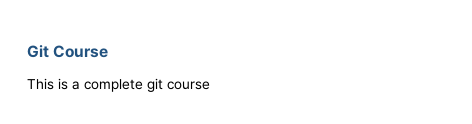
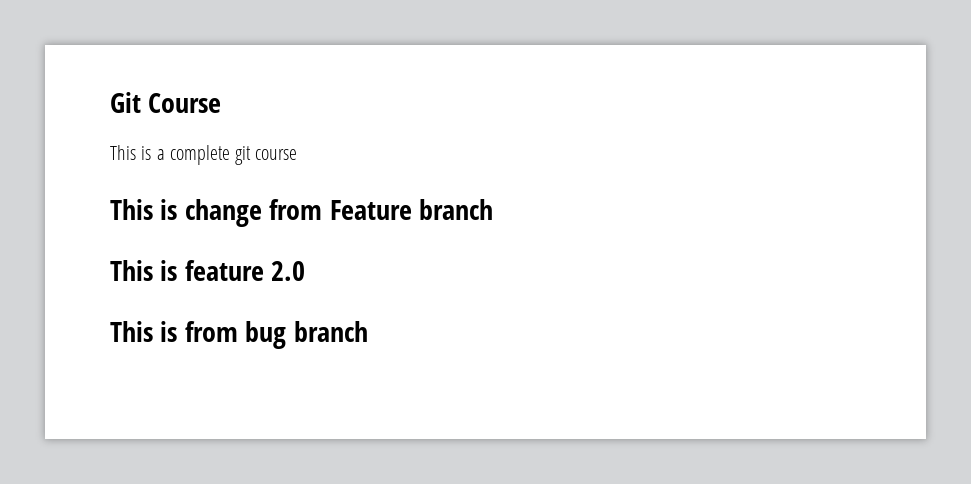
(210, 85) none -> [110,199,494,227] [110,260,306,281] [110,321,368,349] // This is change from Feature branch // This is feature 2.0 // This is from bug branch

